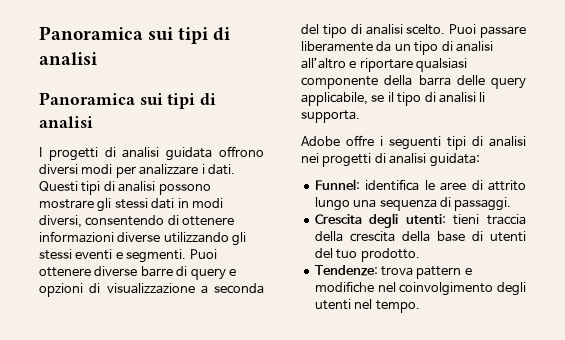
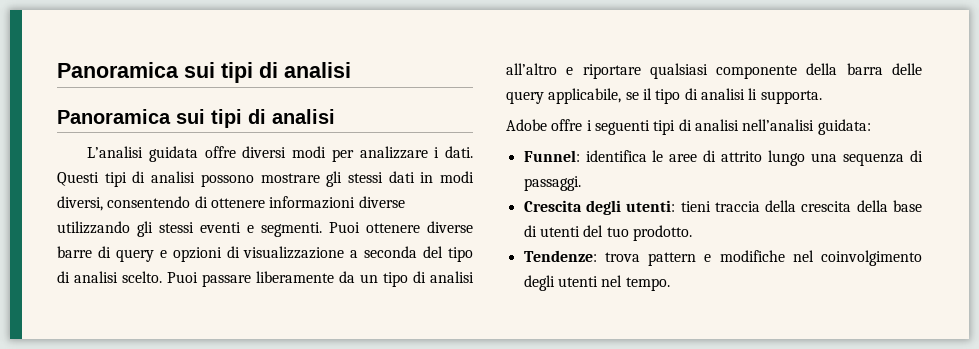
[39,146,264,161] I progetti di analisi guidata offrono -> [87,146,236,162] L’analisi guidata offre
[301,153,427,167] nei progetti di analisi -> [742,119,815,131] nell’analisi

